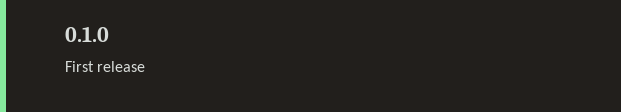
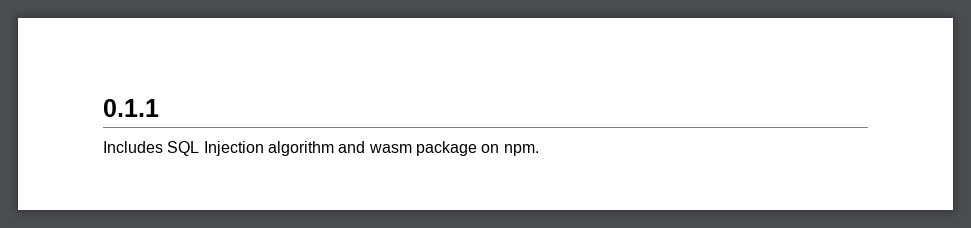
[65,26,109,42] [65,61,146,72] 0.1.0 // First release -> [103,99,159,117] [103,141,539,156] 0.1.1 // Includes SQL Injection algorithm and wasm package on npm.

